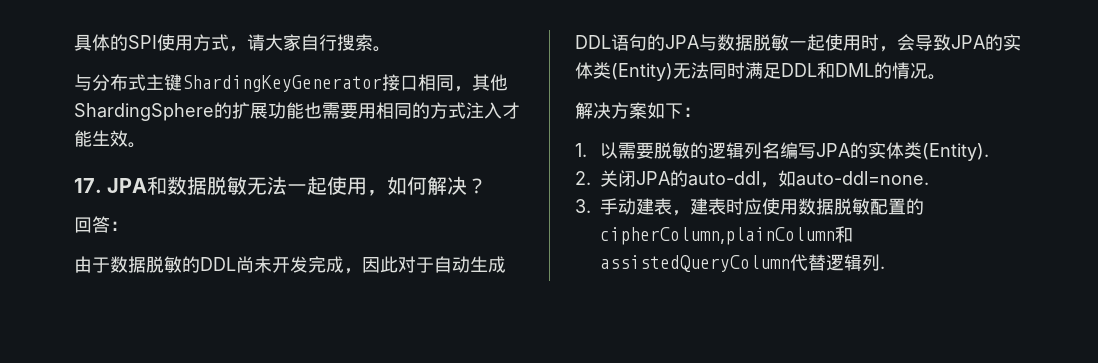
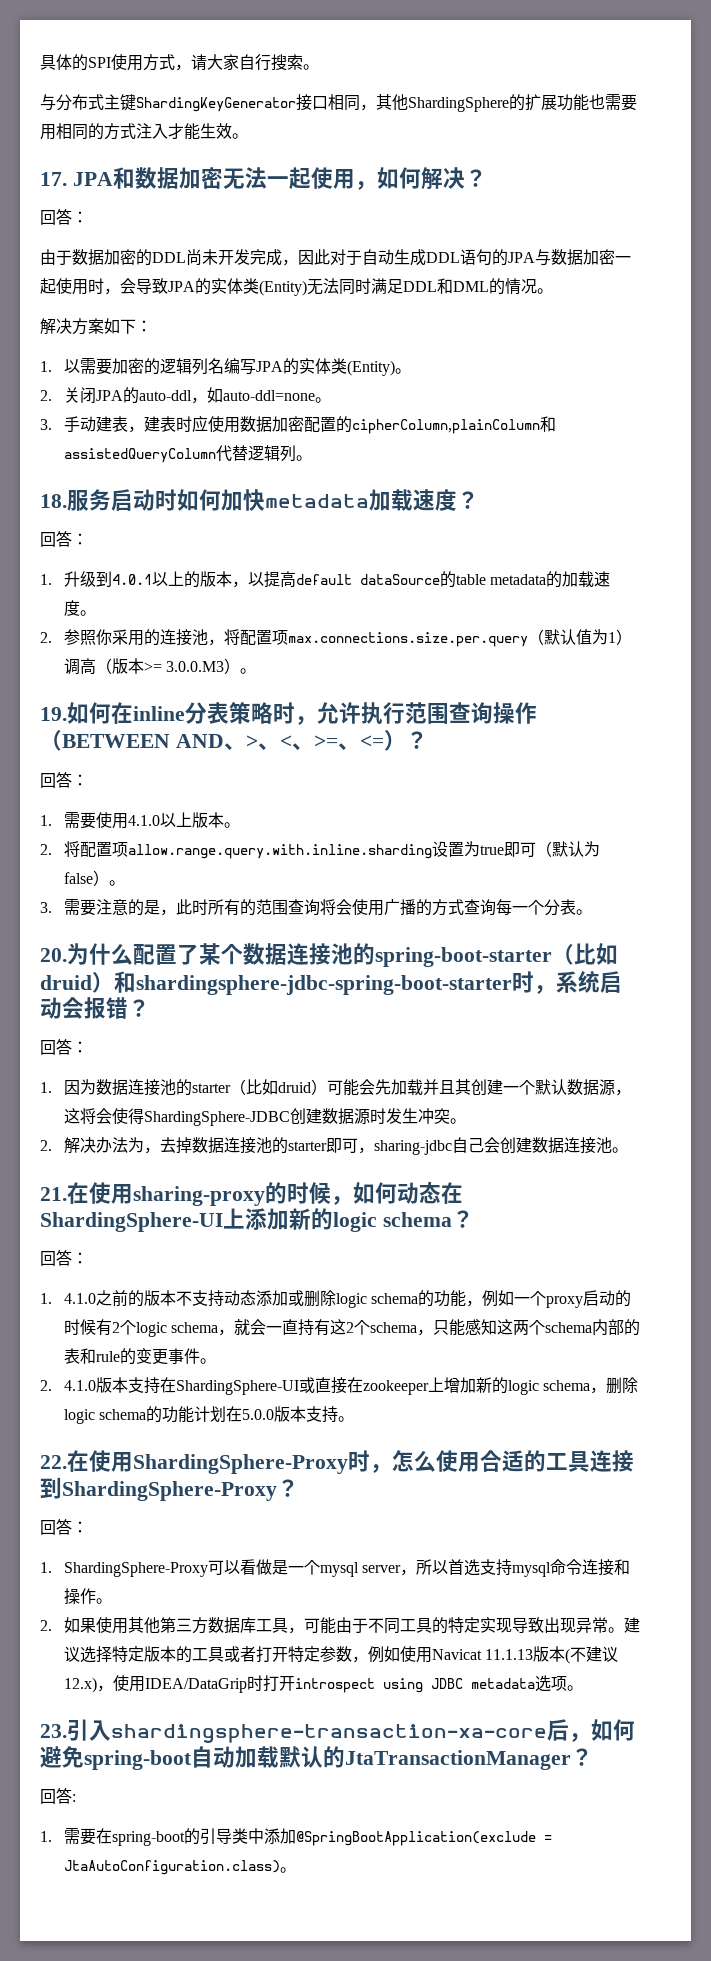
[207,176,248,195] 脱敏 -> [178,167,223,189] 加密
[146,256,182,273] 脱敏 -> [104,249,136,265] 加密
[753,34,789,51] 脱敏 -> [583,249,615,265] 加密
[653,142,690,159] 脱敏 -> [111,358,144,374] 加密
[921,143,989,161] (Entity). -> [346,360,411,376] (Entity)。
[796,171,929,186] auto-ddl=none. -> [222,390,331,403] auto-ddl=none。
[834,198,870,215] 脱敏 -> [271,416,304,432] 加密
[880,266,885,269] . -> [295,455,312,461] [40,489,479,511] [40,531,88,547] [40,571,610,588] [63,600,96,616] [40,629,632,647] [63,658,256,675] [40,702,537,725] [40,730,428,751] [40,772,88,788] [40,812,240,829] [40,841,600,859] [63,870,125,886] [40,899,592,916] [40,943,618,967] [40,970,622,995] [40,997,150,1019] [40,1039,88,1055] [40,1079,631,1096] [63,1108,466,1126] [40,1137,628,1155] [40,1181,463,1206] [40,1208,474,1232] [40,1250,88,1266] [40,1290,631,1308] [63,1319,640,1337] [63,1348,216,1365] [40,1377,638,1395] [63,1406,354,1424] [40,1450,634,1474] [40,1477,299,1501] [40,1519,88,1535] [40,1559,630,1577] [63,1588,112,1605] [40,1617,640,1634] [63,1646,618,1664] [63,1675,583,1693] [40,1719,635,1743] [40,1746,593,1770] [40,1788,76,1804] [40,1828,552,1846] [63,1860,296,1875] 。 // 18.服务启动时如何加快metadata加载速度？ // 回答： // 1.升级到4.0.1以上的版本，以提高default dataSource的table metadata的加载速度。 // 2.参照你采用的连接池，将配置项max.connections.size.per.query（默认值为1）调高（版本>= 3.0.0.M3）。 // 19.如何在inline分表策略时，允许执行范围查询操作（BETWEEN AND、>、<、>=、<=）？ // 回答： // 1.需要使用4.1.0以上版本。 // 2.将配置项allow.range.query.with.inline.sharding设置为true即可（默认为false）。 // 3.需要注意的是，此时所有的范围查询将会使用广播的方式查询每一个分表。 // 20.为什么配置了某个数据连接池的spring-boot-starter（比如druid）和shardingsphere-jdbc-spring-boot-starter时，系统启动会报错？ // 回答： // 1.因为数据连接池的starter（比如druid）可能会先加载并且其创建一个默认数据源，这将会使得ShardingSphere-JDBC创建数据源时发生冲突。 // 2.解决办法为，去掉数据连接池的starter即可，sharing-jdbc自己会创建数据连接池。 // 21.在使用sharing-proxy的时候，如何动态在ShardingSphere-UI上添加新的logic schema？ // 回答： // 1. 4.1.0之前的版本不支持动态添加或删除logic schema的功能，例如一个proxy启动的时候有2个logic schema，就会一直持有这2个schema，只能感知这两个schema内部的表和rule的变更事件。 // 2. 4.1.0版本支持在ShardingSphere-UI或直接在zookeeper上增加新的logic schema，删除logic schema的功能计划在5.0.0版本支持。 // 22.在使用ShardingSphere-Proxy时，怎么使用合适的工具连接到ShardingSphere-Proxy？ // 回答： // 1. ShardingSphere-Proxy可以看做是一个mysql server，所以首选支持mysql命令连接和操作。 // 2.如果使用其他第三方数据库工具，可能由于不同工具的特定实现导致出现异常。建议选择特定版本的工具或者打开特定参数，例如使用Navicat 11.1.13版本(不建议12.x)，使用IDEA/DataGrip时打开introspect using JDBC metadata选项。 // 23.引入shardingsphere-transaction-xa-core后，如何避免spring-boot自动加载默认的JtaTransactionManager？ // 回答: // 1.需要在spring-boot的引导类中添加@SpringBootApplication(exclude = JtaAutoConfiguration.class)。

